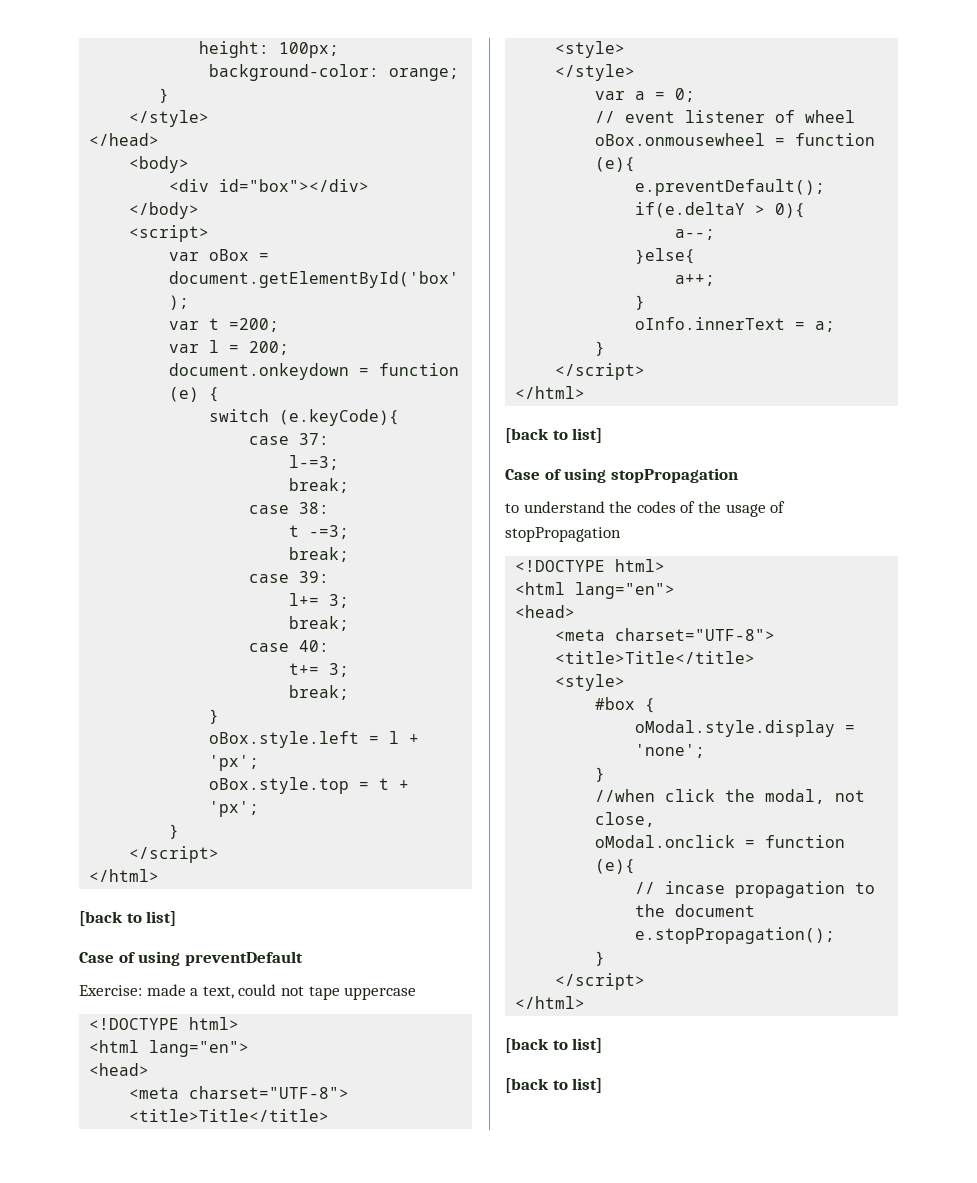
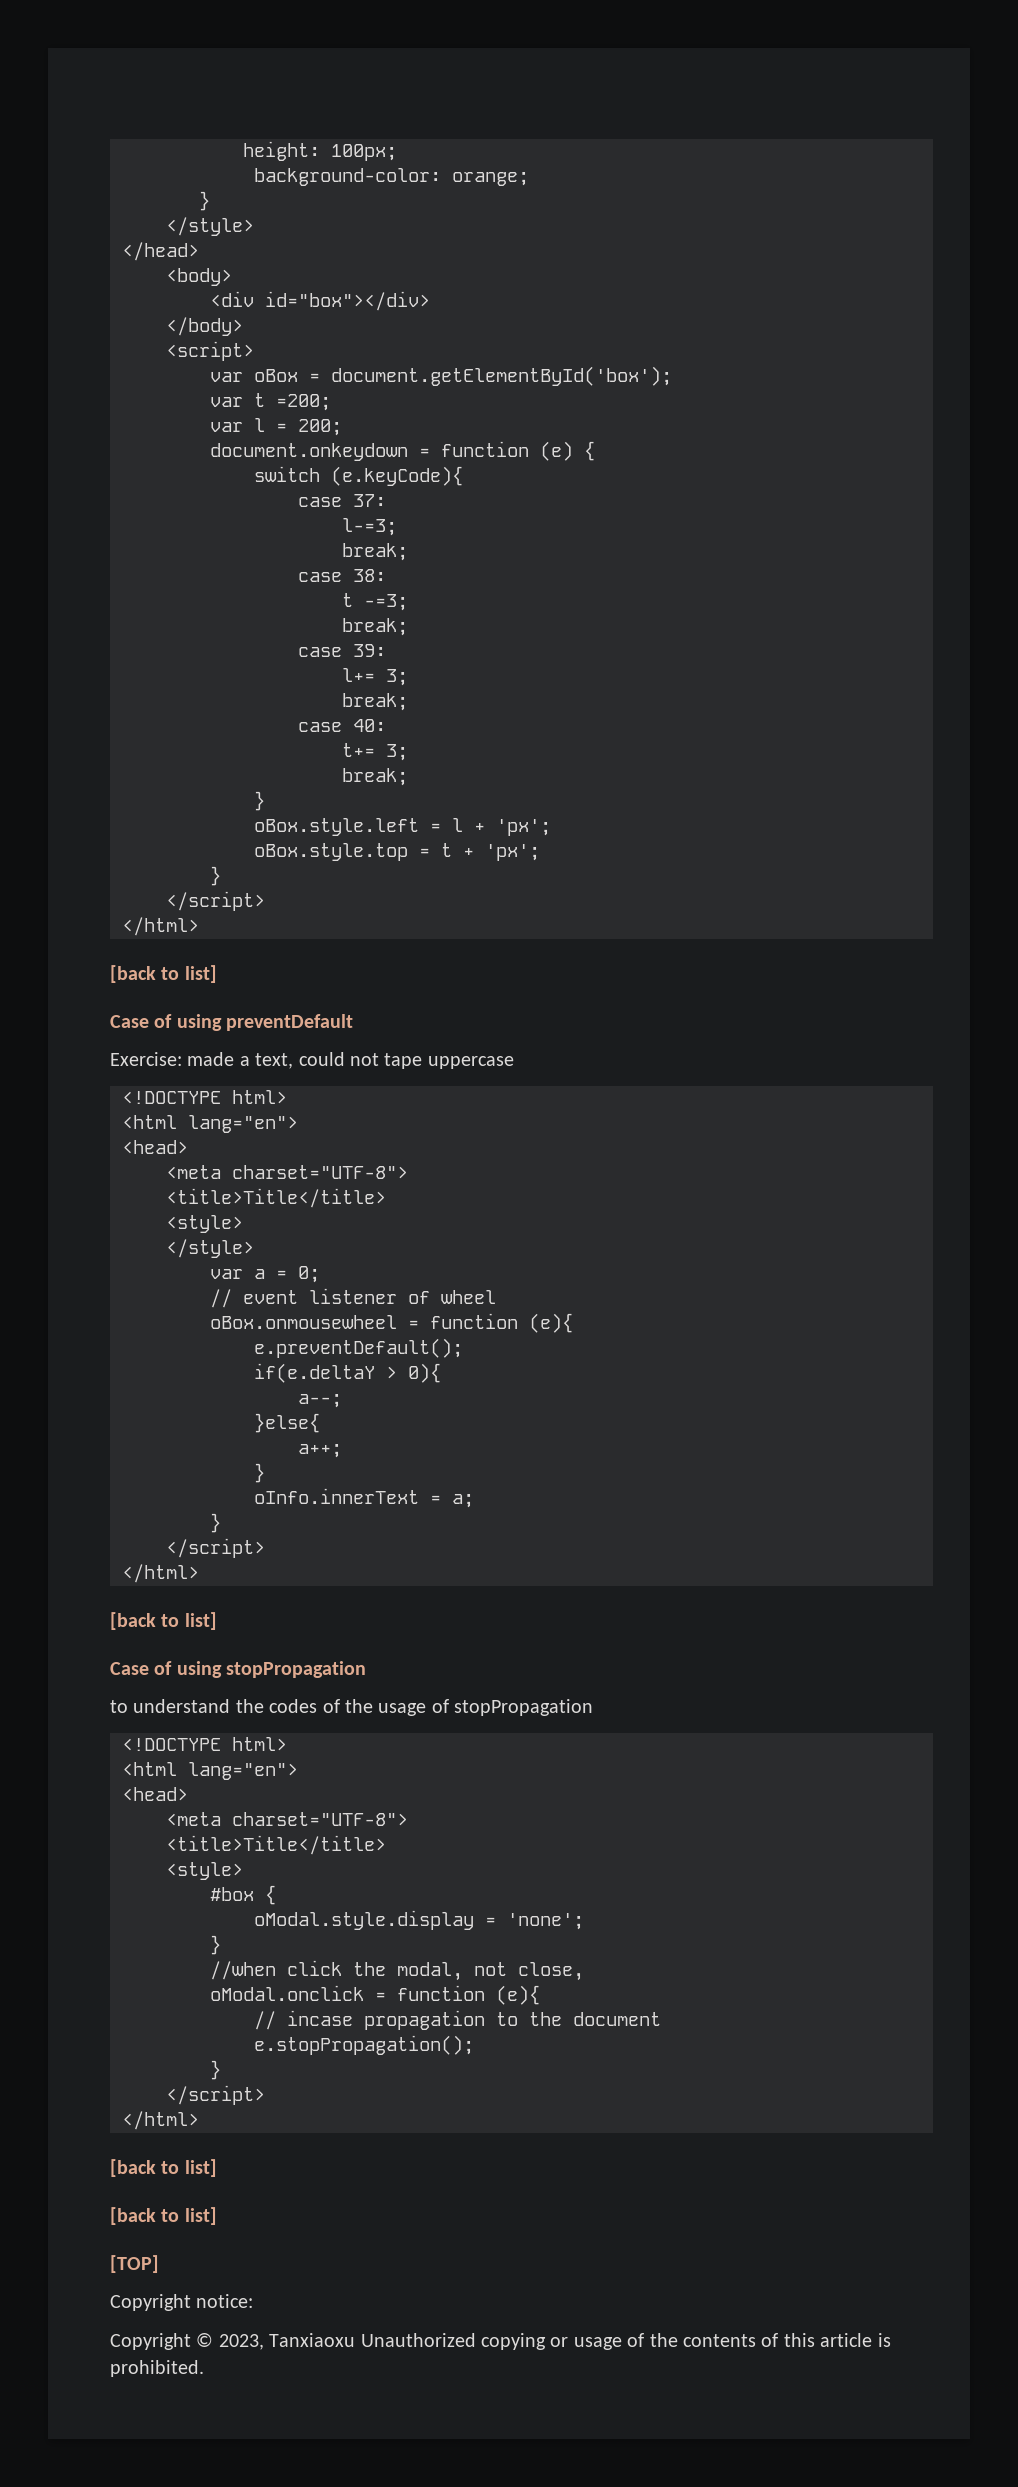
(603, 1085) none -> [110,2255,159,2273] [110,2294,254,2311] [110,2333,891,2350] [110,2360,204,2377] // [TOP] // Copyright notice: // Copyright © 2023, Tanxiaoxu Unauthorized copying or usage of the contents of this article is prohibited.

